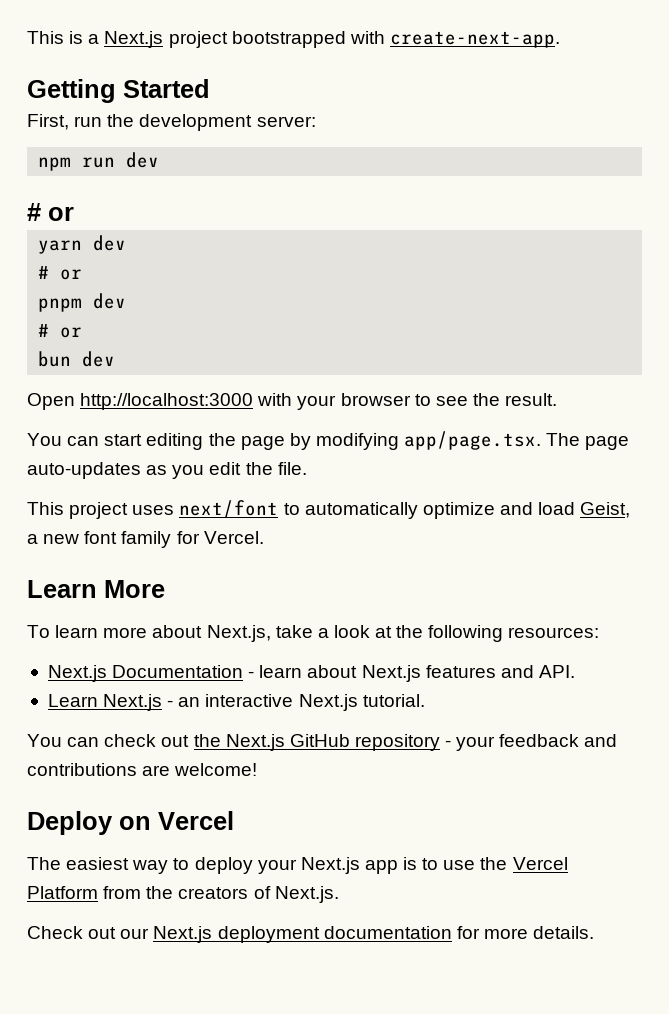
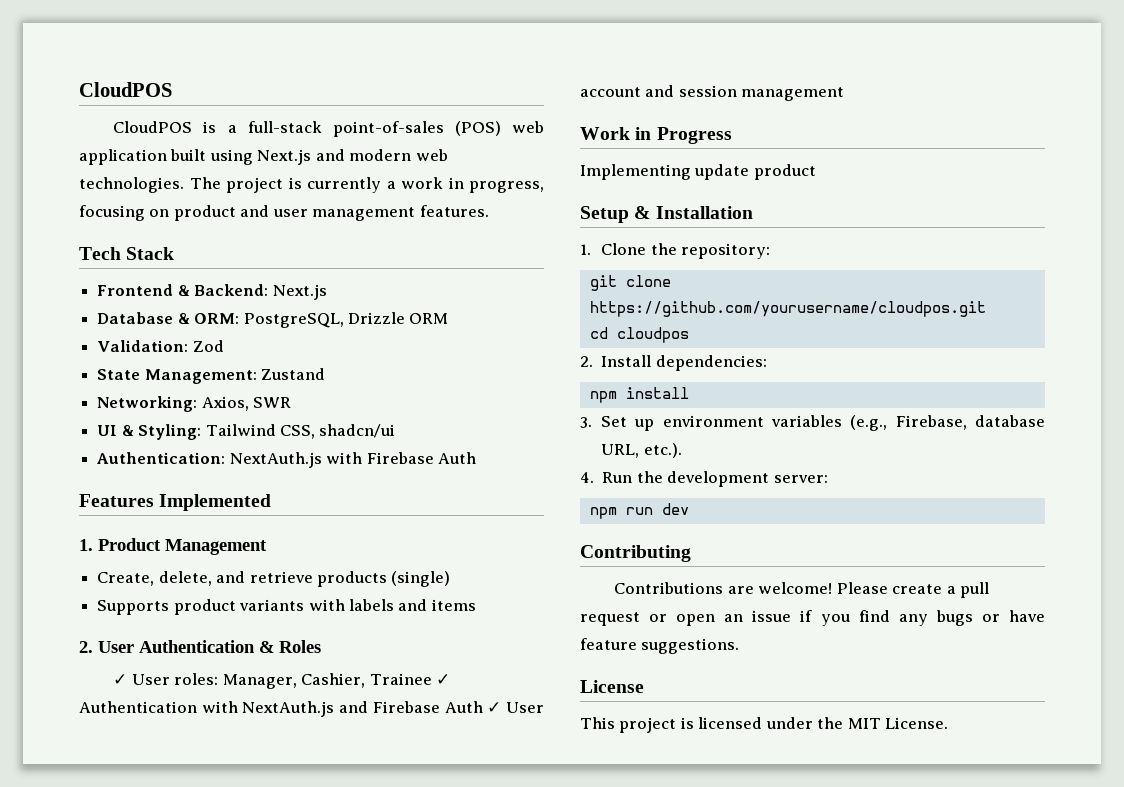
[27,31,560,48] [27,79,210,103] [27,114,103,130] This is a Next.js project bootstrapped with create-next-app. // Getting Started // First, run -> [79,82,172,97] [113,121,544,137] [79,149,448,165] [79,177,544,193] [79,205,489,221] [79,247,175,260] [97,284,327,300] [97,312,449,328] [97,340,224,352] [97,368,326,384] [97,396,292,412] [97,424,396,440] [97,452,476,468] [79,494,272,511] [79,538,267,555] [97,571,451,587] [97,599,476,615] [79,640,321,653] [113,673,451,689] [79,701,544,717] [580,85,845,101] [580,127,732,144] [580,164,816,180] [580,206,753,223] [580,243,770,259] [589,275,671,291] [589,301,986,317] [589,327,689,343] [580,355,767,371] [589,387,689,403] [580,415,1045,431] [601,443,682,458] [580,472,633,483] CloudPOS // CloudPOS is a full-stack point-of-sales (POS) web application built using Next.js and modern web technologies. The project is currently a work in progress, focusing on product and user management features. // Tech Stack // Frontend & Backend: Next.js // Database & ORM: PostgreSQL, Drizzle ORM // Validation: Zod // State Management: Zustand // Networking: Axios, SWR // UI & Styling: Tailwind CSS, shadcn/ui // Authentication: NextAuth.js with Firebase Auth // Features Implemented // 1. Product Management // Create, delete, and retrieve products (single) // Supports product variants with labels and items // 2. User Authentication & Roles // ✓ User roles: Manager, Cashier, Trainee ✓ Authentication with NextAuth.js and Firebase Auth ✓ User account and session management // Work in Progress // Implementing update product // Setup & Installation // 1. Clone the repository: // git clone https://github.com/yourusername/cloudpos.git // cd cloudpos // 2. Install dependencies: // npm install // 3. Set up environment variables (e.g., Firebase, database URL, etc.). // 4. Run
[27,203,74,221] [38,235,127,254] [38,266,83,280] [38,293,127,312] [38,324,83,338] [38,351,116,367] [27,393,558,410] [27,431,630,450] [27,462,307,479] [27,500,631,519] [27,531,264,548] [27,580,165,598] [27,625,600,642] [47,665,575,682] [47,694,425,711] [27,734,618,751] [27,763,258,776] [27,811,234,835] [27,857,568,874] [27,886,339,903] [27,926,595,943] # or // yarn dev // # or // pnpm dev // # or // bun dev // Open http://localhost:3000 with your browser to see the result. // You can start editing the page by modifying app/page.tsx. The page auto-updates as you edit the file. // This project uses next/font to automatically optimize and load Geist, a new font family for Vercel. // Learn More // To learn more about Next.js, take a look at the following resources: // Next.js Documentation - learn about Next.js features and API. // Learn Next.js - an interactive Next.js tutorial. // You can check out the Next.js GitHub repository - your feedback and contributions are welcome! // Deploy on Vercel // The easiest way to deploy your Next.js app is to use the Vercel Platform from the creators of Next.js. // Check out our Next.js deployment documentation for more details. -> [580,545,691,562] [614,582,990,598] [580,610,1045,626] [580,638,740,654] [580,680,644,693] [580,717,949,733] Contributing // Contributions are welcome! Please create a pull request or open an issue if you find any bugs or have feature suggestions. // License // This project is licensed under the MIT License.

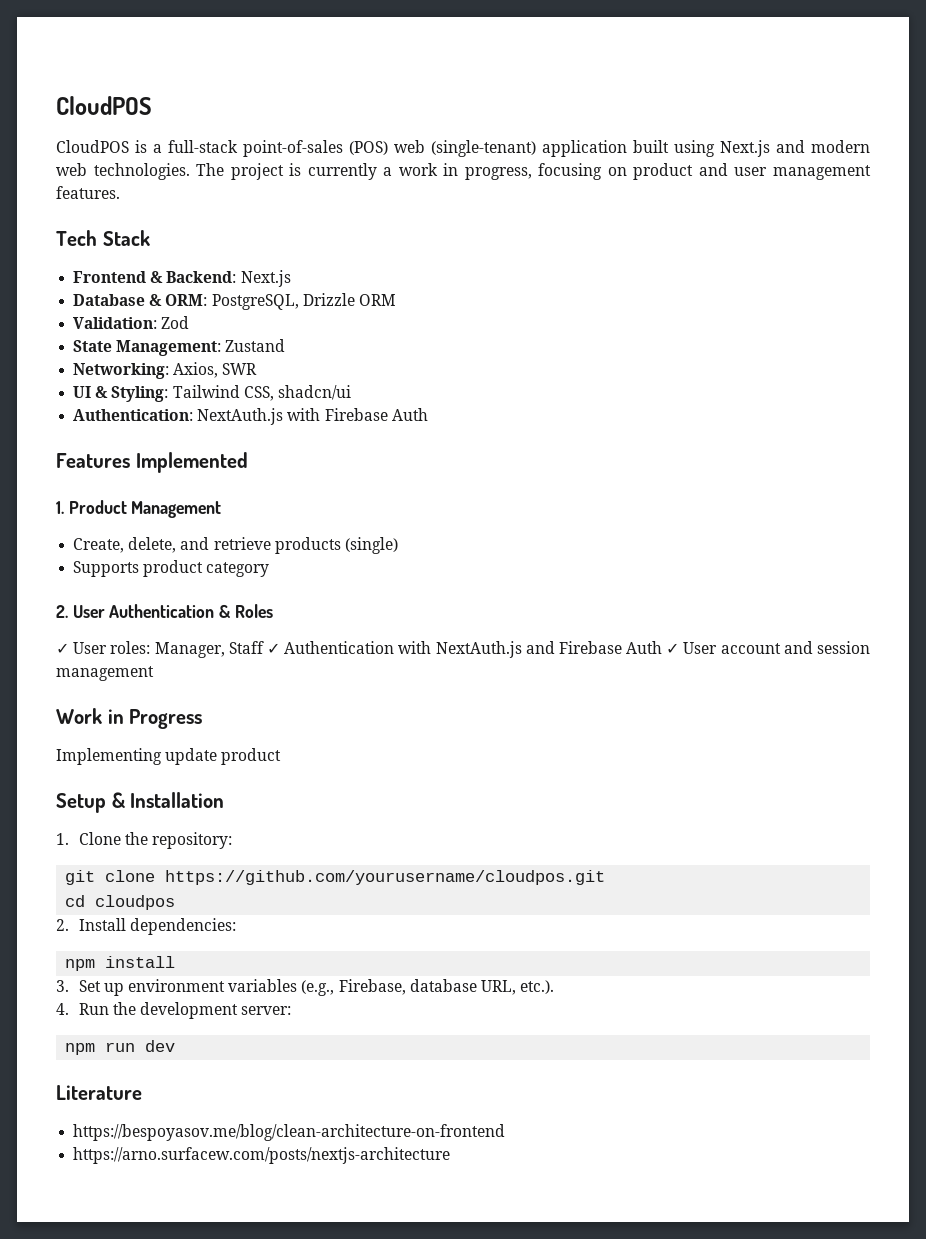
(544, 127) none -> [431,140,536,157] (single-tenant)
[239,599,476,611] variants with labels and items -> [206,562,270,577] category
[301,673,432,688] Cashier, Trainee -> [228,641,264,654] Staff
[580,545,691,562] [614,582,990,598] [580,610,1045,626] [580,638,740,654] [580,680,644,693] [580,717,949,733] Contributing // Contributions are welcome! Please create a pull request or open an issue if you find any bugs or have feature suggestions. // License // This project is licensed under the MIT License. -> [56,1085,142,1100] [73,1124,506,1141] [73,1147,451,1164] Literature // https://bespoyasov.me/blog/clean-architecture-on-frontend // https://arno.surfacew.com/posts/nextjs-architecture

